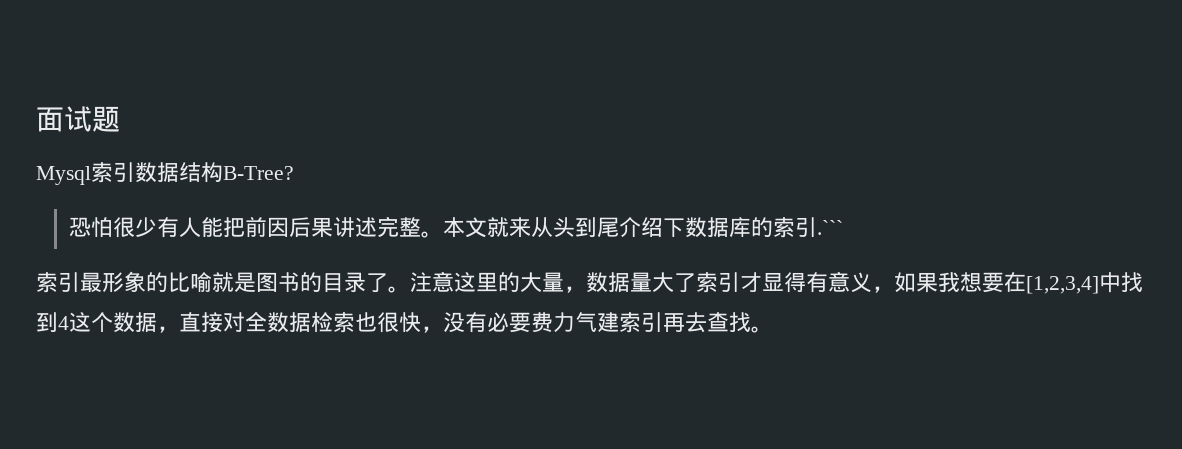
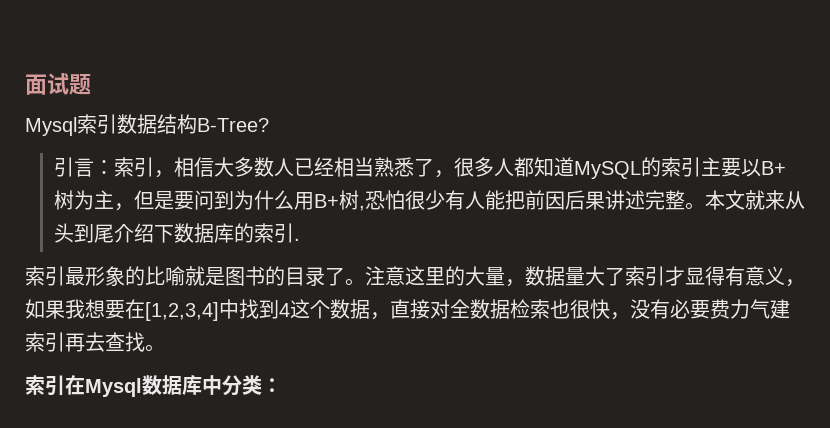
(294, 173) none -> [53,157,786,179] [53,190,365,211] 引言：索引，相信大多数人已经相当熟悉了，很多人都知道MySQL的索引主要以B+树为主，但是要问到为什么用B+树,
[817,220,844,235] .``` -> [293,238,300,241] .
(773, 329) none -> [25,375,282,397] // 索引在Mysql数据库中分类：

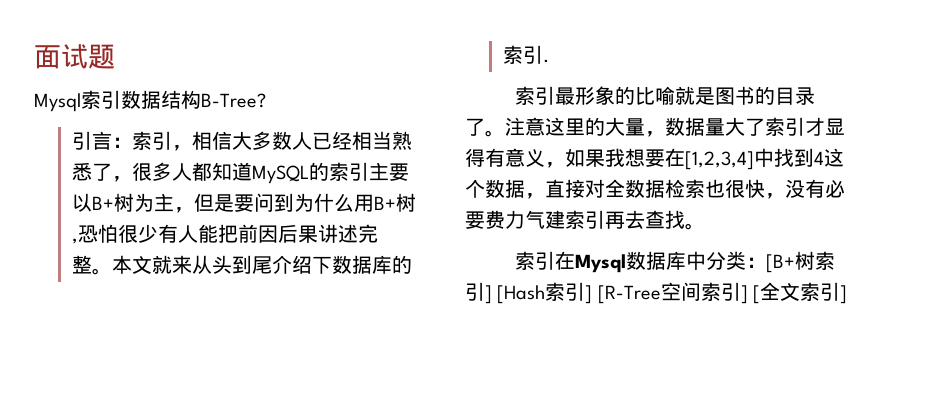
(282, 385) none -> [766,251,836,273] [465,282,848,304] [B+树索引] [Hash索引] [R-Tree空间索引] [全文索引]

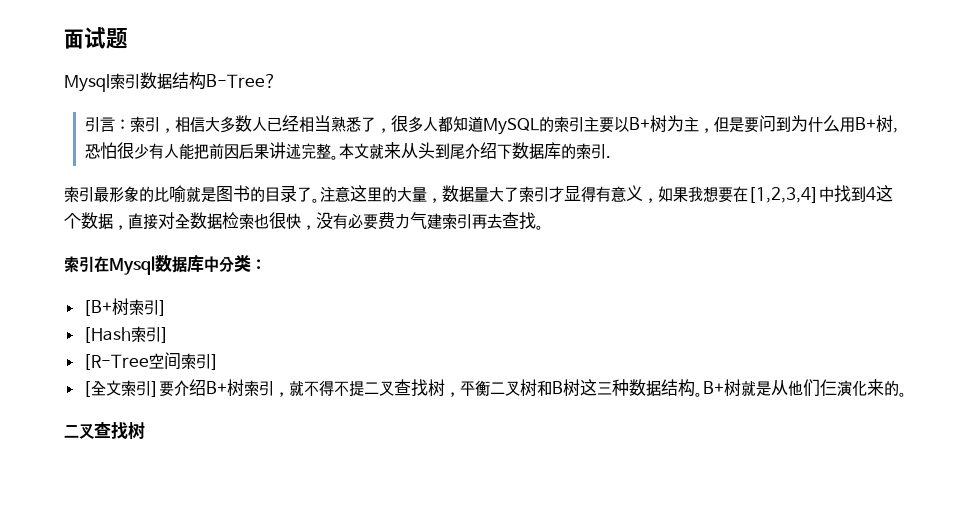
(767, 262) none -> (266, 264) //
(492, 294) none -> (167, 308) //
(593, 294) none -> (169, 335) //
(748, 294) none -> (219, 362) //
(848, 294) none -> [158,379,907,397] [64,422,145,440] 要介绍B+树索引，就不得不提二叉查找树，平衡二叉树和B树这三种数据结构。B+树就是从他们仨演化来的。 // 二叉查找树

